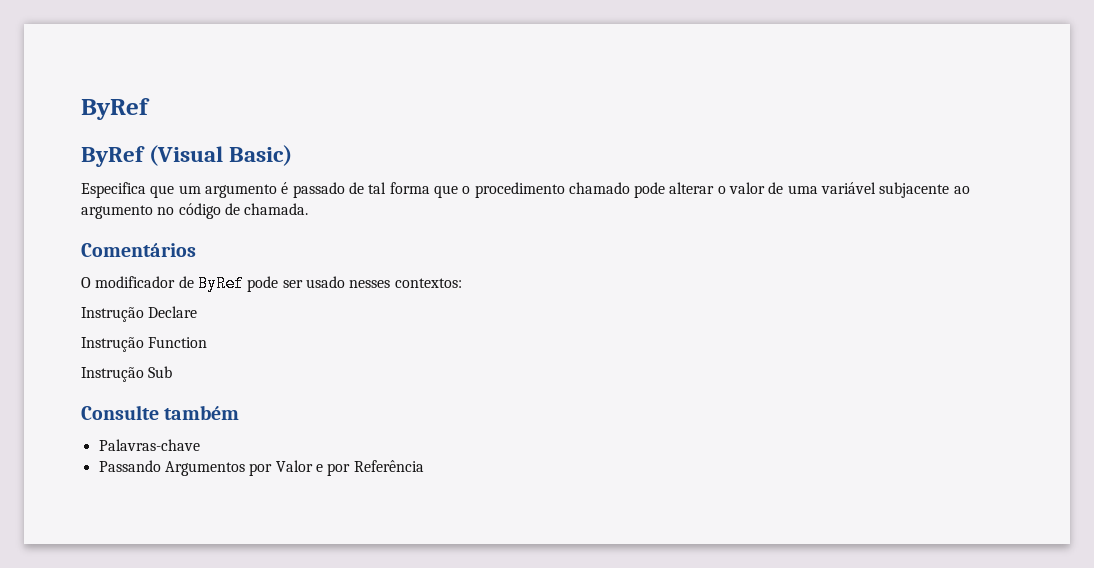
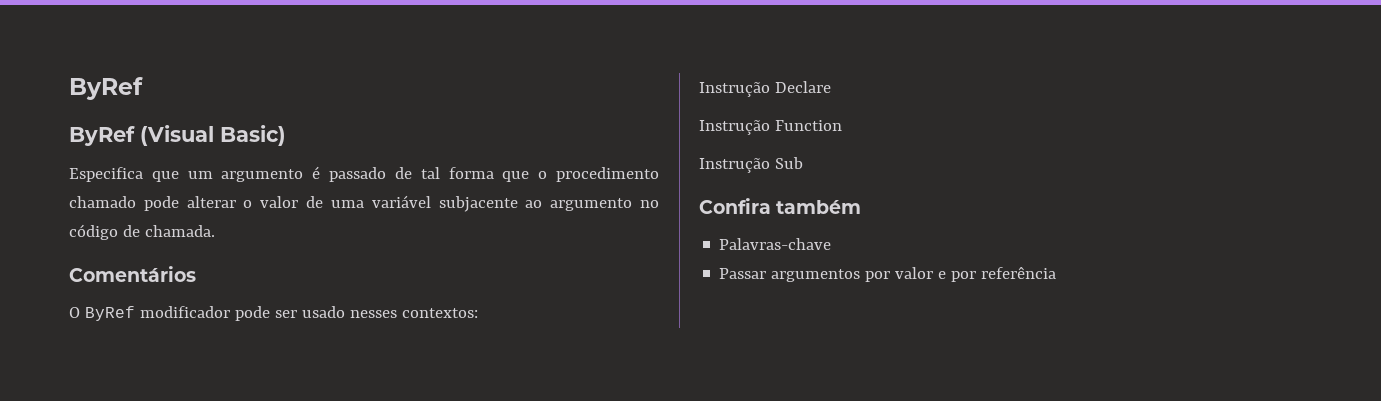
[95,275,244,292] modificador de ByRef -> [84,306,230,321] ByRef modificador
[81,405,159,420] Consulte -> [699,198,771,214] Confira
[98,460,313,476] Passando Argumentos por Valor -> [719,267,934,282] Passar argumentos por valor
[353,460,424,472] Referência -> [981,267,1057,279] referência

